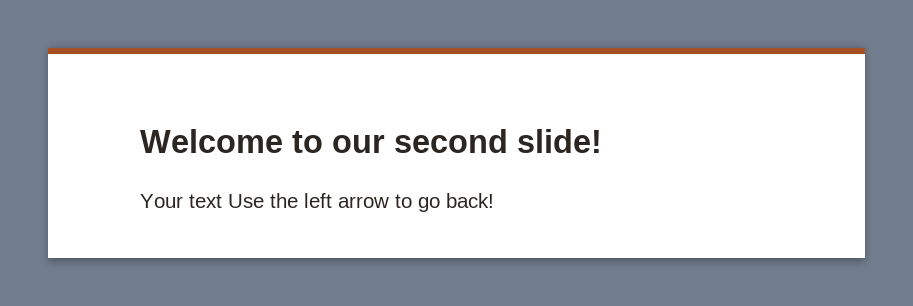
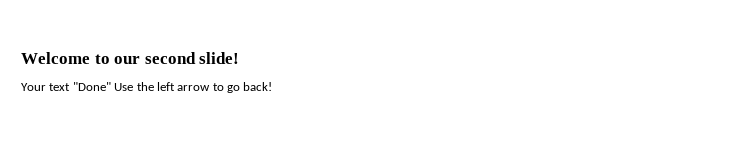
(222, 201) none -> [72,82,111,91] "Done"

